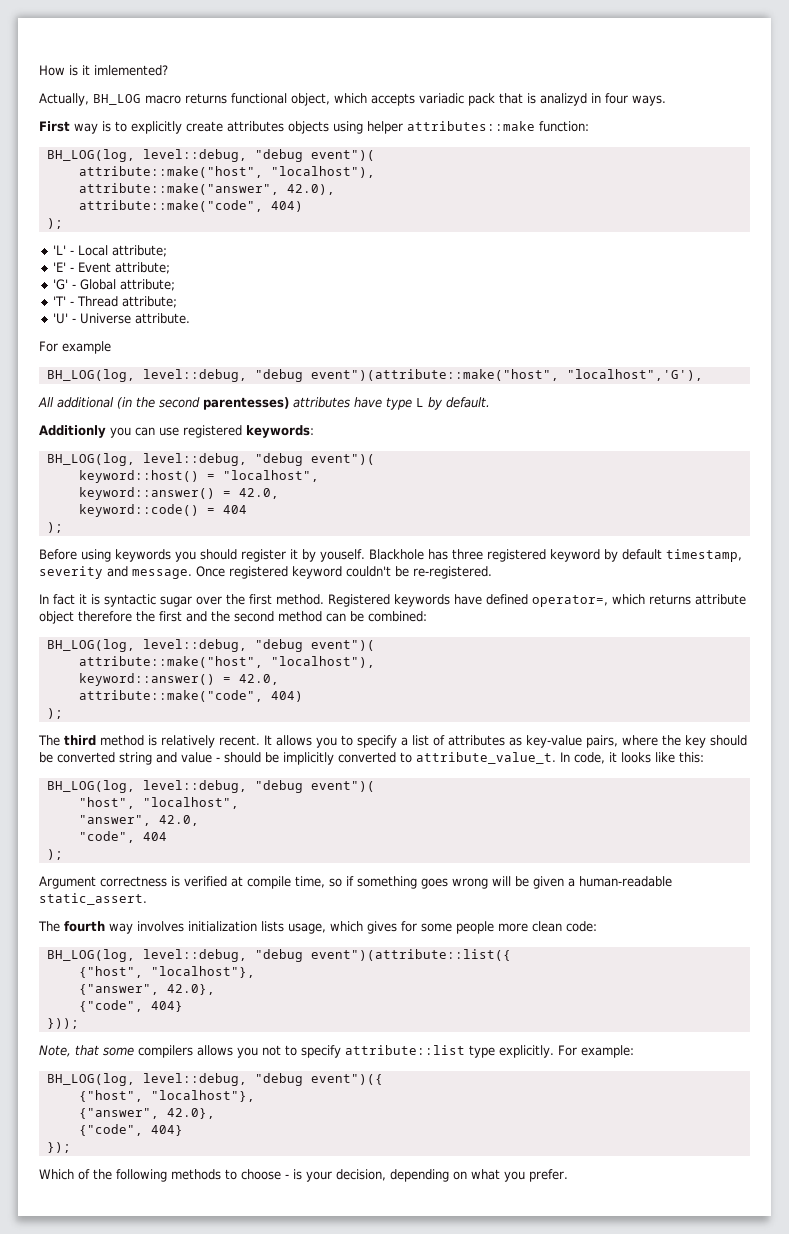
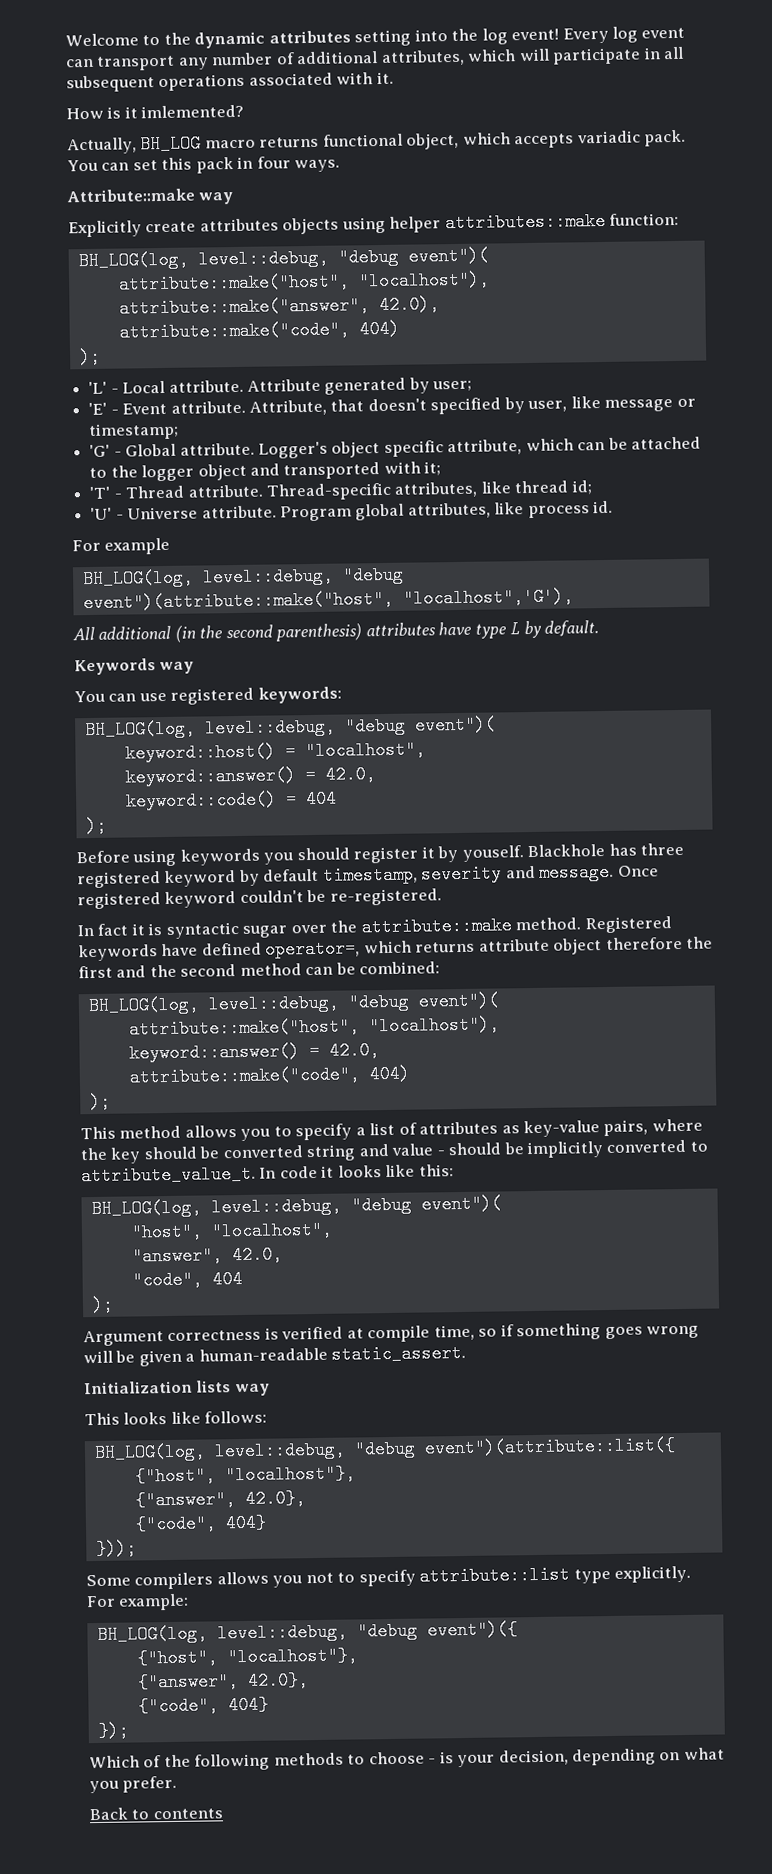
(39, 70) none -> [65,26,686,49] [66,46,685,71] [66,71,394,93] Welcome to the dynamic attributes setting into the log event! Every log event can transport any number of additional attributes, which will participate in all subsequent operations associated with it. //
[468,93,587,106] pack that is analizyd -> [644,129,687,147] [67,157,234,174] pack. You can set this pack
[39,121,182,134] First way is to explicitly -> [67,188,235,205] [68,220,142,238] Attribute::make way // Explicitly
[111,245,167,257] [52,262,170,274] [52,279,175,291] [52,296,177,308] [52,313,190,324] attribute; // 'E' - Event attribute; // 'G' - Global attribute; // 'T' - Thread attribute; // 'U' - Universe attribute. -> [168,377,473,395] [88,396,696,416] [88,422,180,440] [89,436,702,459] [89,461,442,482] [89,480,592,501] [90,500,614,522] attribute. Attribute generated by user; // 'E' - Event attribute. Attribute, that doesn't specified by user, like message or timestamp; // 'G' - Global attribute. Logger's object specific attribute, which can be attached to the logger object and transported with it; // 'T' - Thread attribute. Thread-specific attributes, like thread id; // 'U' - Universe attribute. Program global attributes, like process id.
[203,397,289,410] parentesses) -> [275,623,363,642] parenthesis)
[39,425,131,438] Additionly you -> [74,658,195,676] [74,690,105,703] Keywords way // You
[249,594,272,605] first -> [360,916,512,937] attribute::make
[38,735,272,748] The third method is relatively recent. It -> [80,1125,182,1140] This method
[574,752,605,764] code, -> [279,1165,318,1179] code
[38,921,597,934] The fourth way involves initialization lists usage, which gives for some people more clean code: -> [84,1380,270,1397] [84,1410,268,1426] Initialization lists way // This looks like follows:
[39,1045,134,1057] Note, that some -> [86,1574,131,1587] Some
(568, 1175) none -> [89,1807,223,1821] // Back to contents

